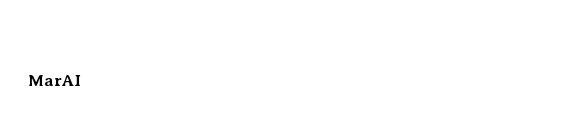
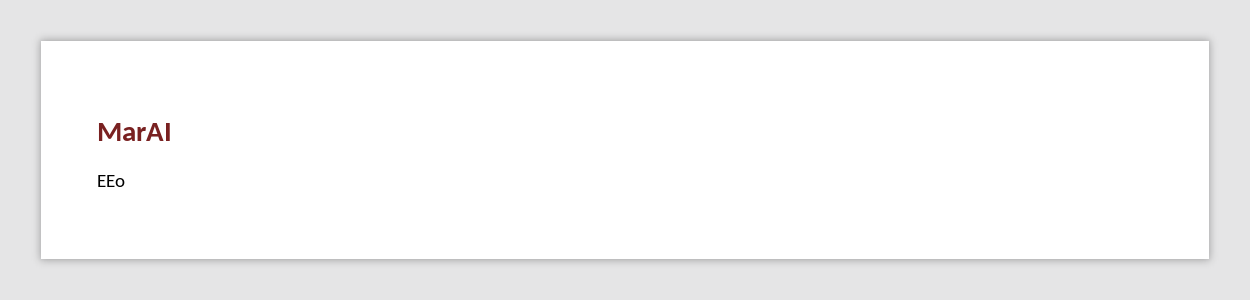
(81, 80) none -> [97,175,125,187] // EEo

